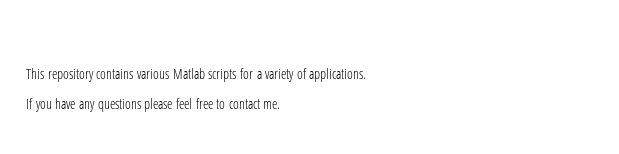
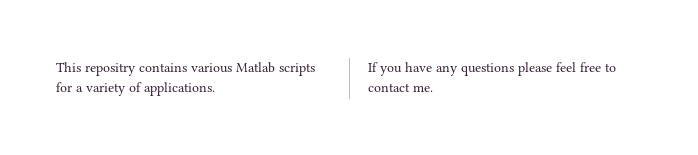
[47,69,94,82] repository -> [85,63,136,76] repositry

